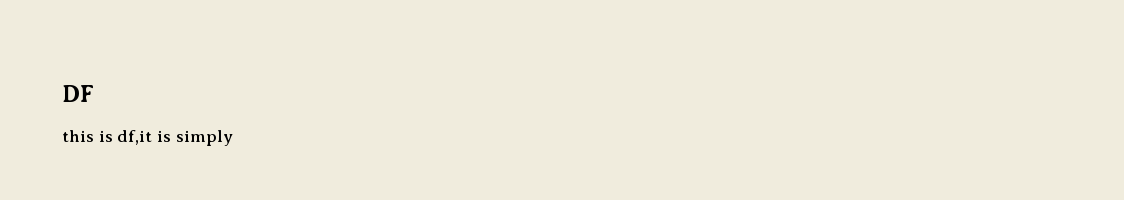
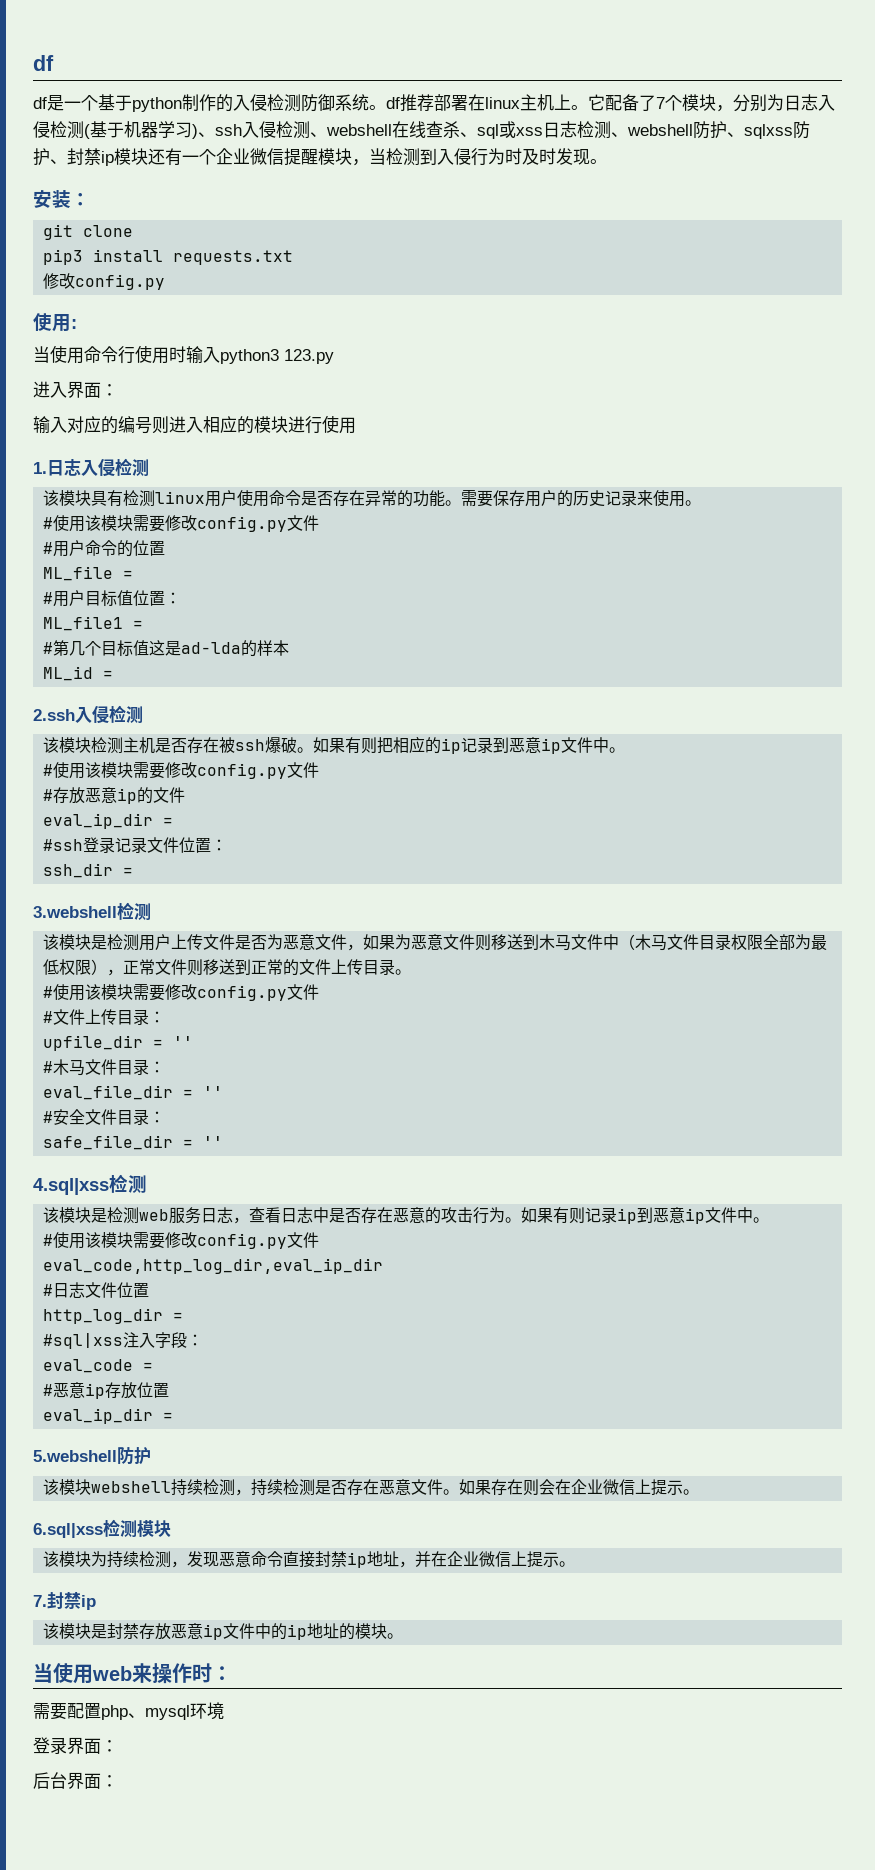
[62,85,94,102] [62,130,233,146] DF // this is df,it is simply -> [33,55,54,71] [33,94,835,112] [33,121,810,139] [33,148,607,166] [33,190,90,208] [43,224,134,240] [43,249,294,265] [43,273,166,290] [33,313,77,332] [33,345,334,364] [33,381,118,398] [33,415,356,434] [33,458,149,477] [43,490,702,507] [43,515,320,532] [43,540,166,557] [43,566,134,581] [43,590,182,607] [43,616,144,631] [43,640,290,657] [43,666,114,681] [33,705,143,724] [43,736,626,754] [43,762,320,779] [43,787,186,804] [43,813,174,829] [43,837,228,853] [43,863,134,878] [33,902,151,920] [43,934,828,951] [43,959,412,976] [43,984,320,1001] [43,1009,166,1025] [43,1035,194,1051] [43,1059,166,1076] [43,1085,224,1100] [43,1109,166,1125] [43,1135,224,1150] [33,1174,147,1195] [43,1207,770,1224] [43,1232,320,1249] [43,1258,384,1274] [43,1282,150,1298] [43,1308,184,1324] [43,1332,204,1349] [43,1359,154,1373] [43,1382,170,1399] [43,1408,174,1424] [33,1447,151,1465] [43,1479,700,1496] [33,1519,171,1538] [43,1551,576,1568] [33,1591,96,1610] [43,1623,404,1640] [33,1663,232,1684] [33,1702,224,1720] [33,1737,118,1754] [33,1772,118,1789] df // df是一个基于python制作的入侵检测防御系统。df推荐部署在linux主机上。它配备了7个模块，分别为日志入侵检测(基于机器学习)、ssh入侵检测、webshell在线查杀、sql或xss日志检测、webshell防护、sqlxss防护、封禁ip模块还有一个企业微信提醒模块，当检测到入侵行为时及时发现。 // 安装： // git clone // pip3 install requests.txt // 修改config.py // 使用: // 当使用命令行使用时输入python3 123.py // 进入界面： // 输入对应的编号则进入相应的模块进行使用 // 1.日志入侵检测 // 该模块具有检测linux用户使用命令是否存在异常的功能。需要保存用户的历史记录来使用。 // #使用该模块需要修改config.py文件 // #用户命令的位置 // ML_file = // #用户目标值位置： // ML_file1 = // #第几个目标值这是ad-lda的样本 // ML_id = // 2.ssh入侵检测 // 该模块检测主机是否存在被ssh爆破。如果有则把相应的ip记录到恶意ip文件中。 // #使用该模块需要修改config.py文件 // #存放恶意ip的文件 // eval_ip_dir = // #ssh登录记录文件位置： // ssh_dir = // 3.webshell检测 // 该模块是检测用户上传文件是否为恶意文件，如果为恶意文件则移送到木马文件中（木马文件目录权限全部为最低权限），正常文件则移送到正常的文件上传目录。 // #使用该模块需要修改config.py文件 // #文件上传目录： // upfile_dir = '' // #木马文件目录： // eval_file_dir = '' // #安全文件目录： // safe_file_dir = '' // 4.sql|xss检测 // 该模块是检测web服务日志，查看日志中是否存在恶意的攻击行为。如果有则记录ip到恶意ip文件中。 // #使用该模块需要修改config.py文件 // eval_code,http_log_dir,eval_ip_dir // #日志文件位置 // http_log_dir = // #sql|xss注入字段： // eval_code = // #恶意ip存放位置 // eval_ip_dir = // 5.webshell防护 // 该模块webshell持续检测，持续检测是否存在恶意文件。如果存在则会在企业微信上提示。 // 6.sql|xss检测模块 // 该模块为持续检测，发现恶意命令直接封禁ip地址，并在企业微信上提示。 // 7.封禁ip // 该模块是封禁存放恶意ip文件中的ip地址的模块。 // 当使用web来操作时： // 需要配置php、mysql环境 // 登录界面： // 后台界面：

